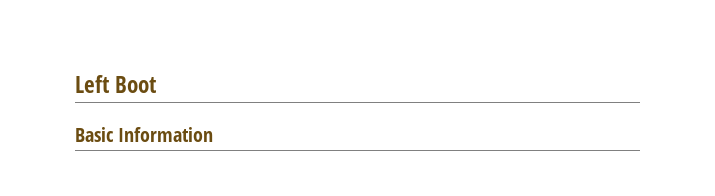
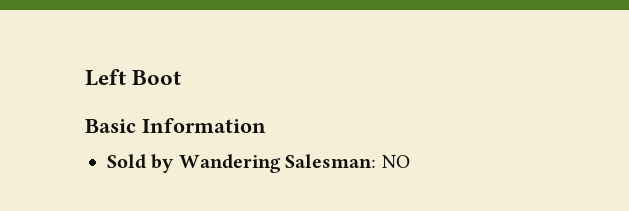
(214, 134) none -> [107,154,410,173] // Sold by Wandering Salesman: NO

